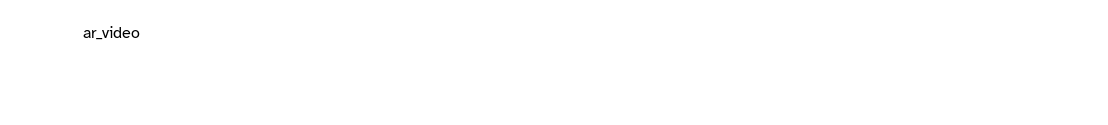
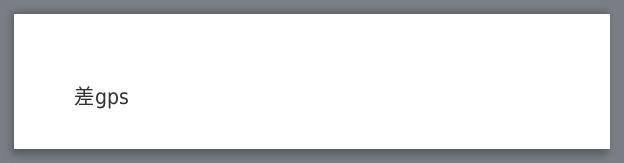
[83,26,140,40] ar_video -> [74,86,129,109] 差gps

